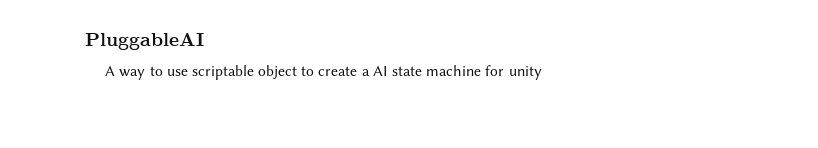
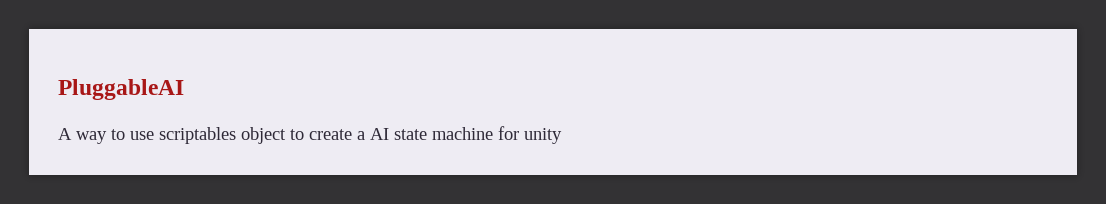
[191,65,254,80] scriptable -> [159,127,236,144] scriptables

